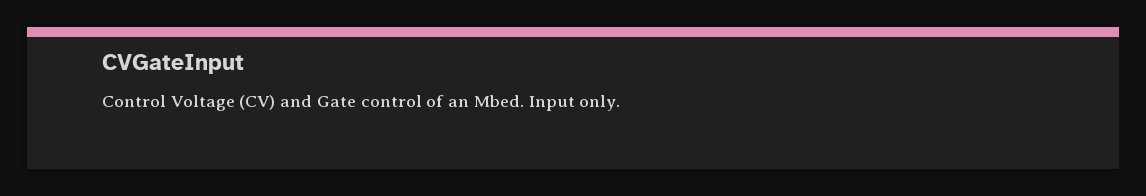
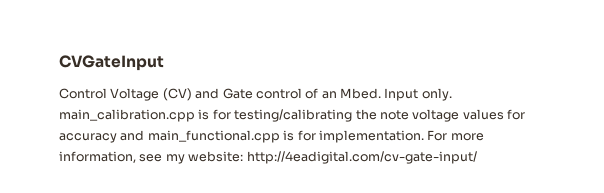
(621, 103) none -> [59,109,525,122] [59,130,484,143] [59,151,477,164] main_calibration.cpp is for testing/calibrating the note voltage values for accuracy and main_functional.cpp is for implementation. For more information, see my website: http://4eadigital.com/cv-gate-input/

